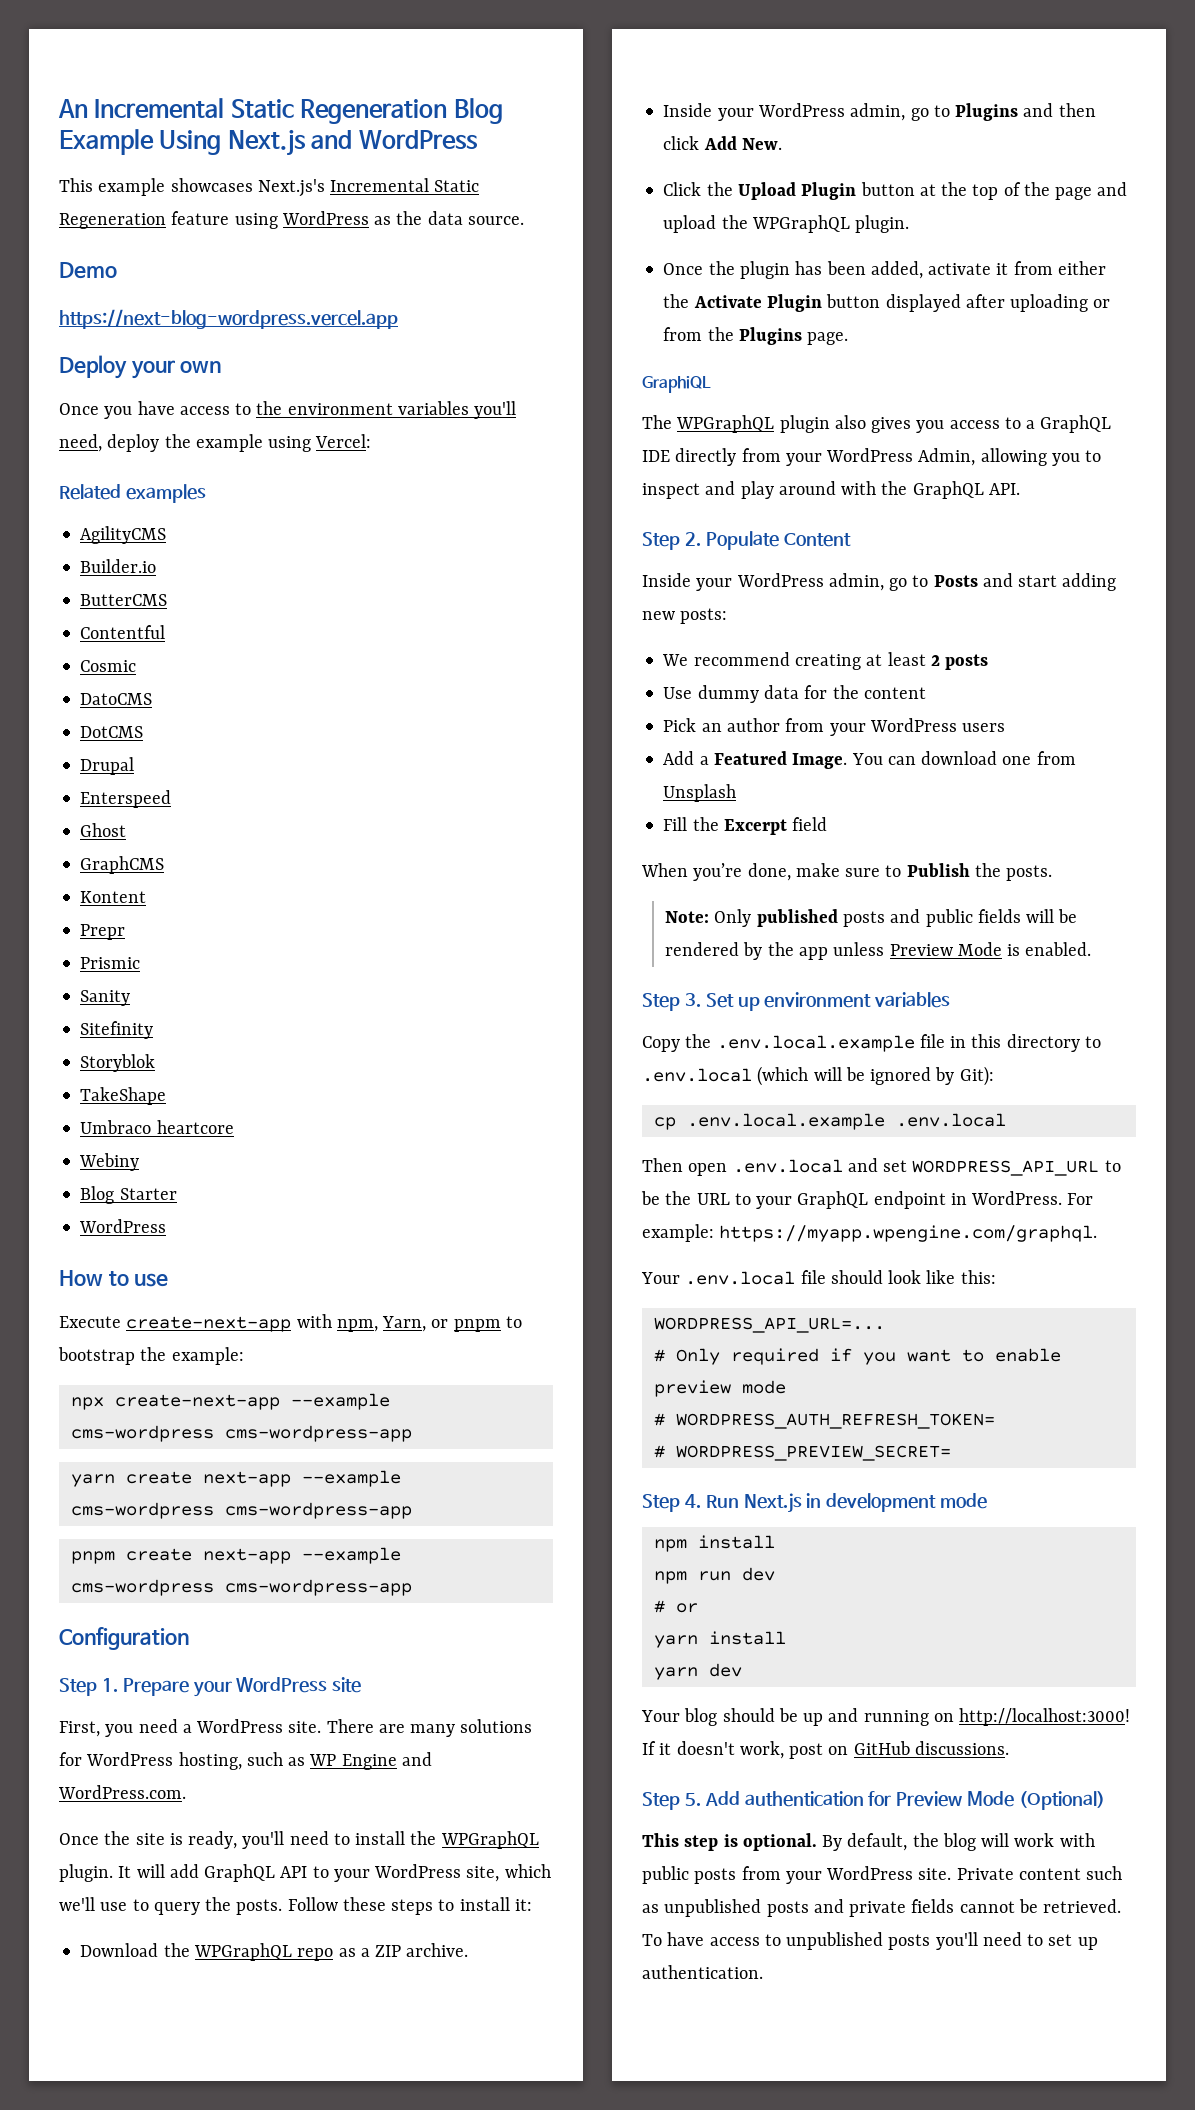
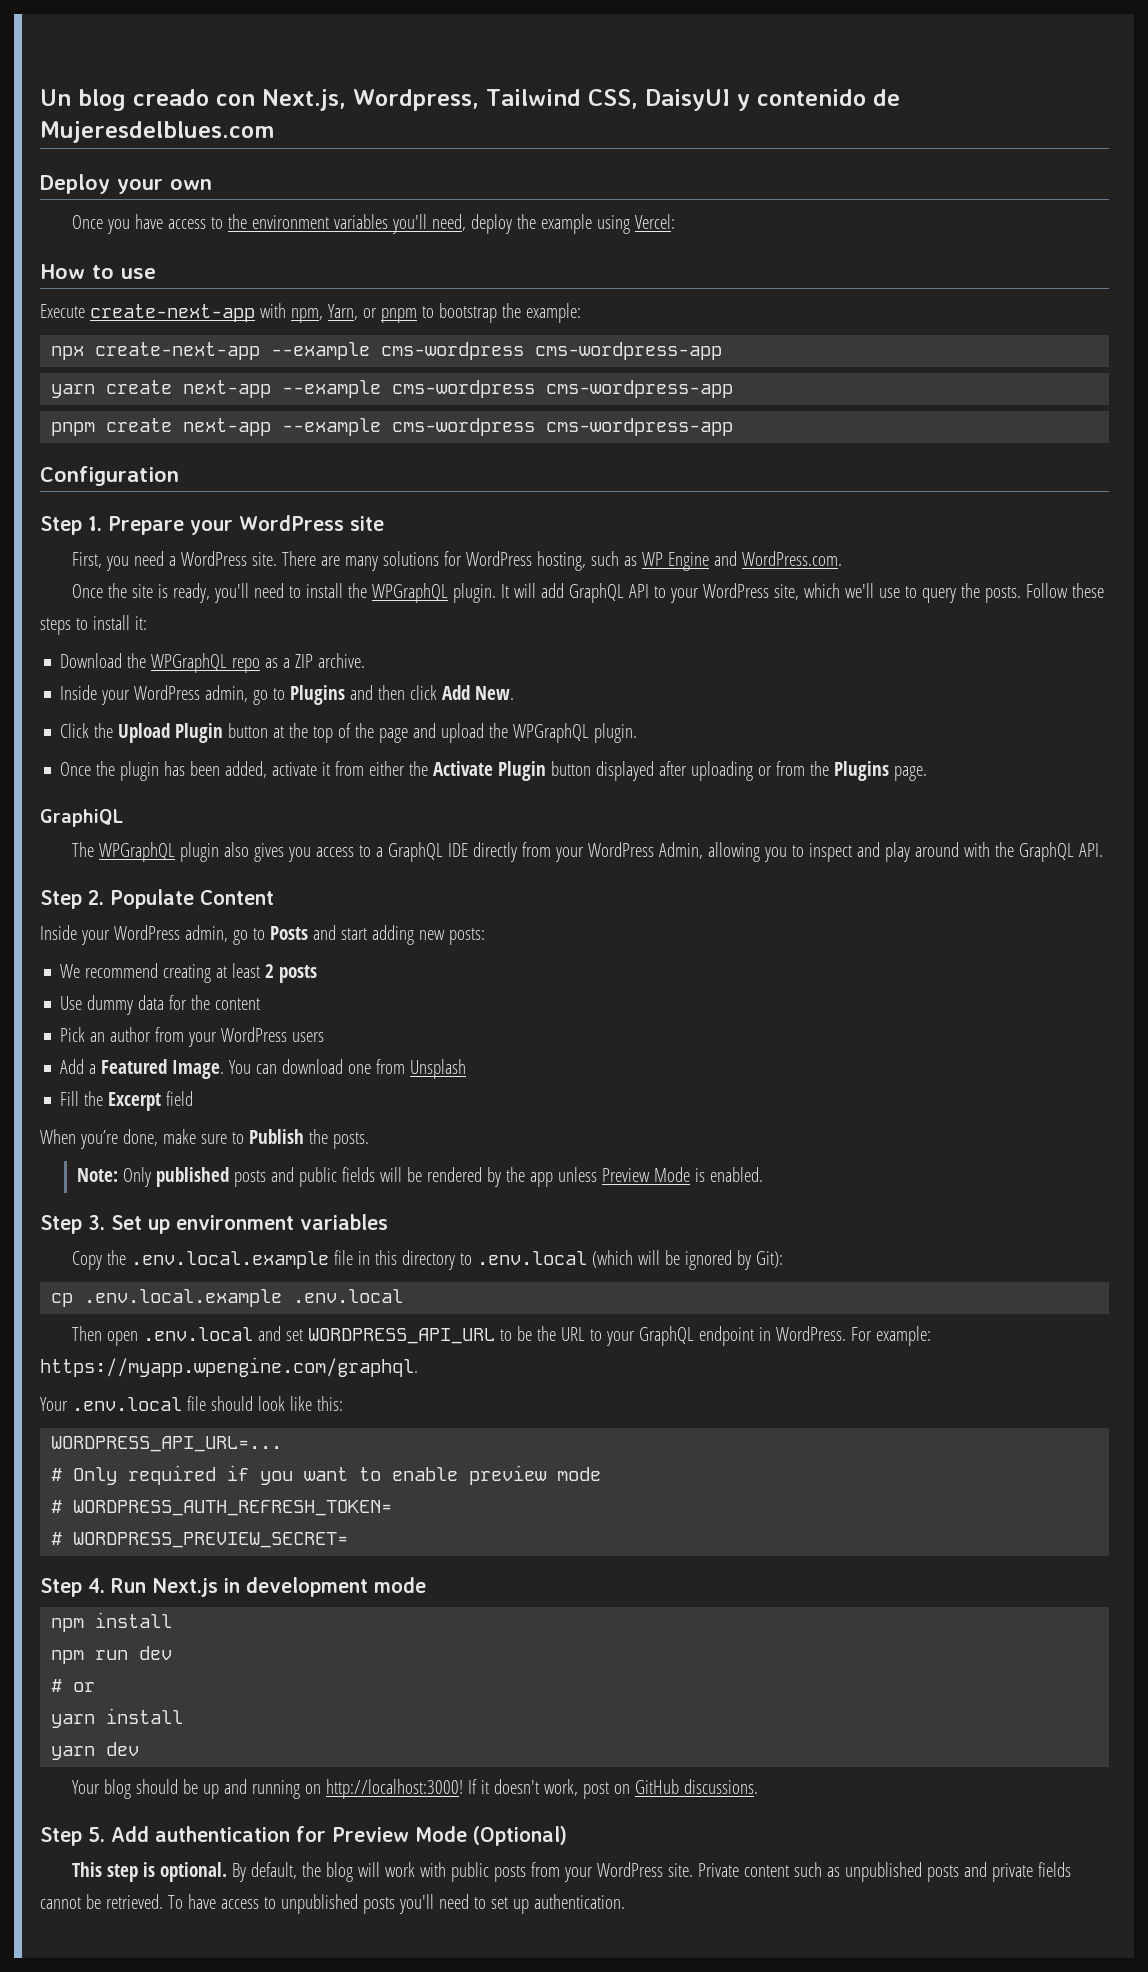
[58,98,503,124] [59,129,478,156] [59,178,480,197] [59,211,524,229] [59,262,117,279] [59,309,398,329] An Incremental Static Regeneration Blog Example Using Next.js and WordPress // This example showcases Next.js's Incremental Static Regeneration feature using WordPress as the data source. // Demo // https://next-blog-wordpress.vercel.app -> [40,89,900,111] [40,121,274,143] Un blog creado con Next.js, Wordpress, Tailwind CSS, DaisyUI y contenido de Mujeresdelblues.com
[59,484,206,503] [80,526,167,544] [80,559,157,573] [80,594,168,606] [80,625,166,639] [80,660,137,672] [80,693,153,705] [80,726,144,738] [80,757,135,775] [80,790,172,808] [80,823,127,837] [80,856,165,874] [80,891,147,903] [80,924,126,940] [80,957,141,969] [80,990,131,1006] [80,1021,154,1039] [80,1054,156,1072] [80,1087,167,1105] [80,1120,234,1134] [79,1153,140,1171] [80,1186,177,1204] [79,1219,167,1233] // Related examples // AgilityCMS // Builder.io // ButterCMS // Contentful // Cosmic // DatoCMS // DotCMS // Drupal // Enterspeed // Ghost // GraphCMS // Kontent // Prepr // Prismic // Sanity // Sitefinity // Storyblok // TakeShape // Umbraco heartcore // Webiny // Blog Starter // WordPress -> (676, 221) none

